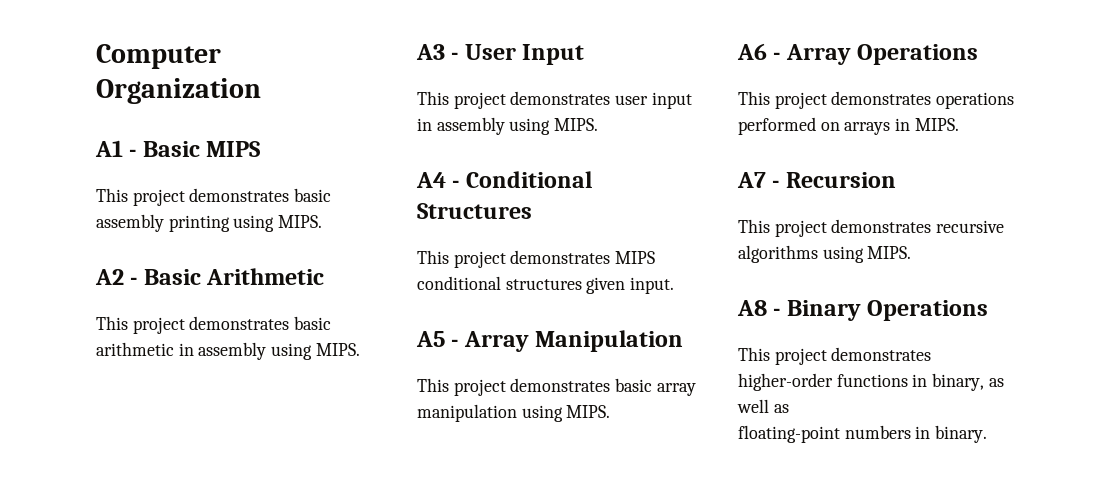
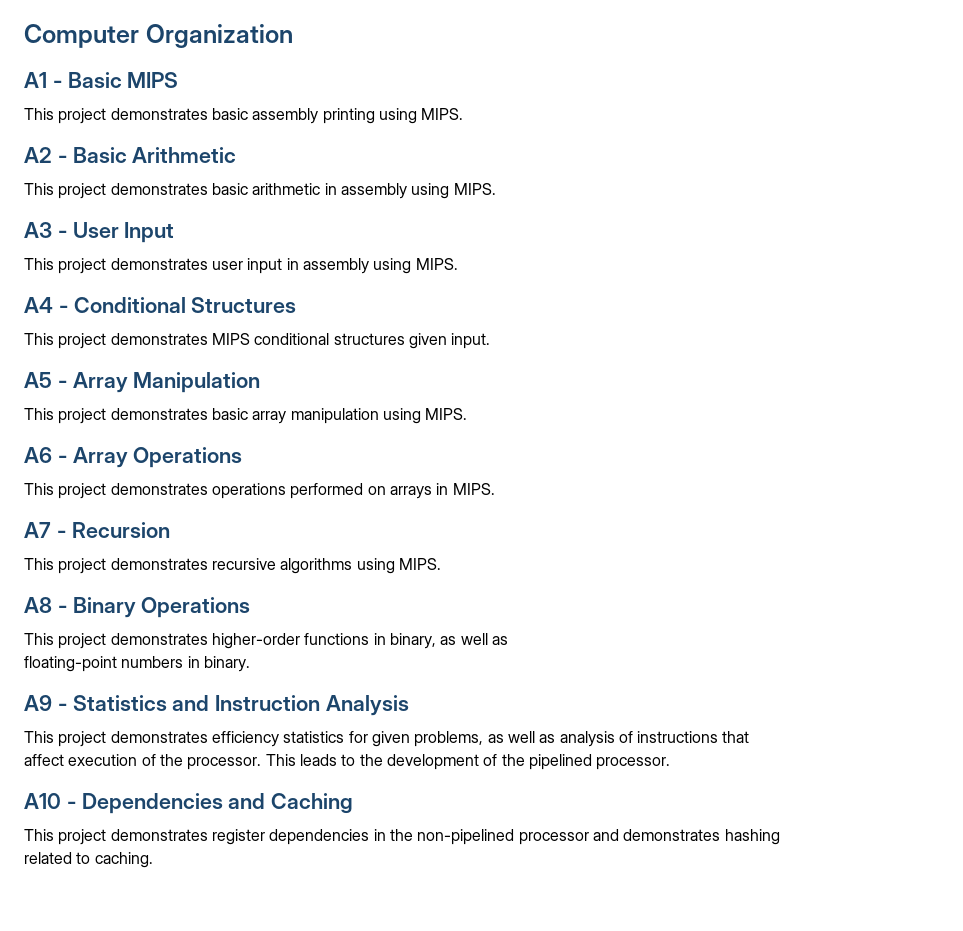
(988, 434) none -> [24,695,410,716] [24,731,750,747] [24,754,671,770] [24,793,354,814] [24,829,780,845] [24,852,153,868] // A9 - Statistics and Instruction Analysis // This project demonstrates efficiency statistics for given problems, as well as analysis of instructions that // affect execution of the processor. This leads to the development of the pipelined processor. // A10 - Dependencies and Caching // This project demonstrates register dependencies in the non-pipelined processor and demonstrates hashing // related to caching.

